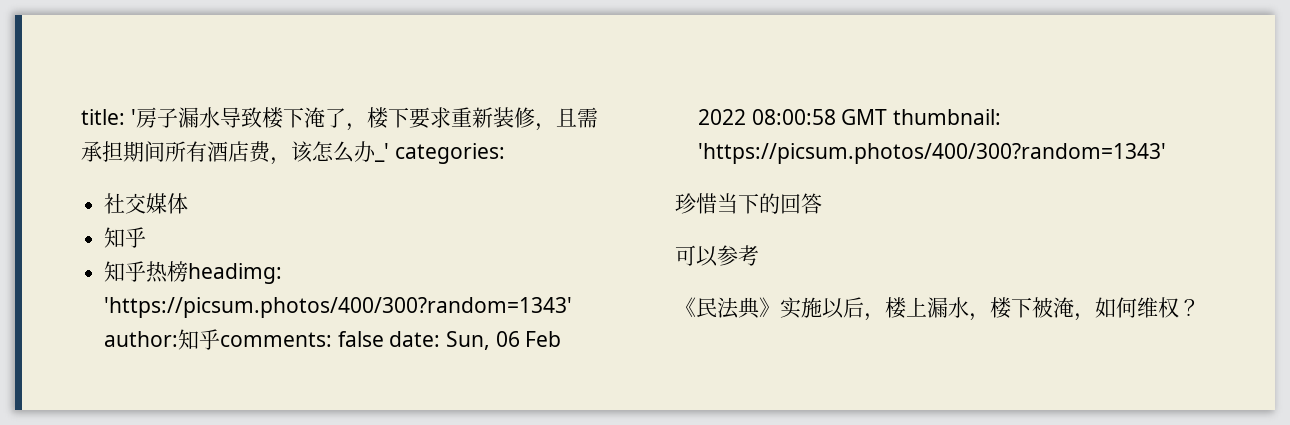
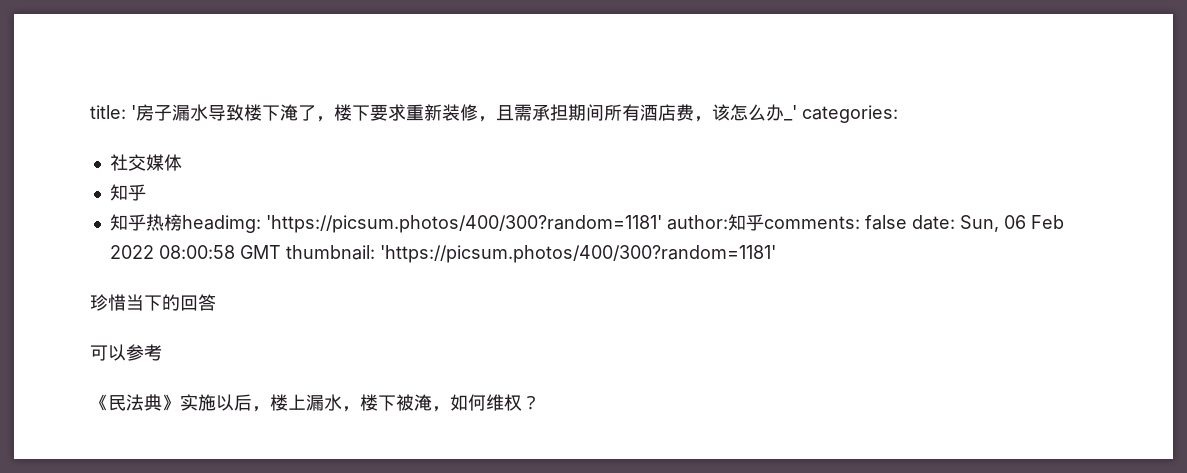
[104,297,573,318] 'https://picsum.photos/400/300?random=1343' -> [265,215,662,233] 'https://picsum.photos/400/300?random=1181'
[698,143,1167,164] 'https://picsum.photos/400/300?random=1343' -> [379,245,776,263] 'https://picsum.photos/400/300?random=1181'

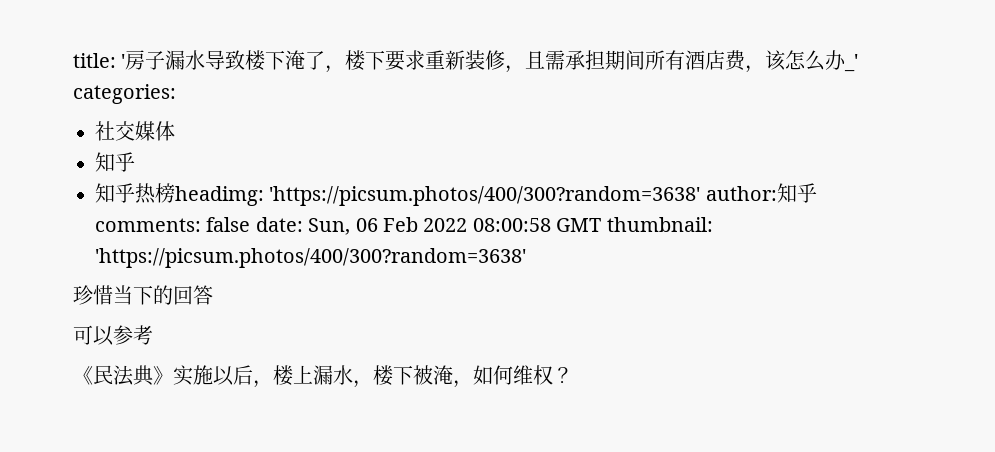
[265,215,662,233] 'https://picsum.photos/400/300?random=1181' -> [269,186,701,206] 'https://picsum.photos/400/300?random=3638'
[379,245,776,263] 'https://picsum.photos/400/300?random=1181' -> [95,248,526,268] 'https://picsum.photos/400/300?random=3638'

